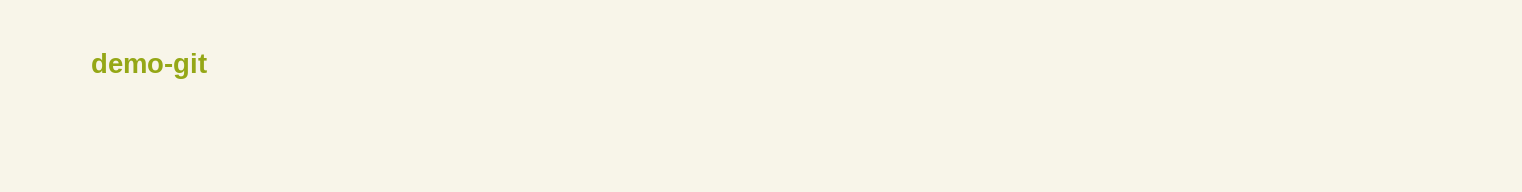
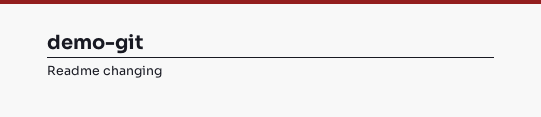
(207, 66) none -> [47,65,163,78] // Readme changing

